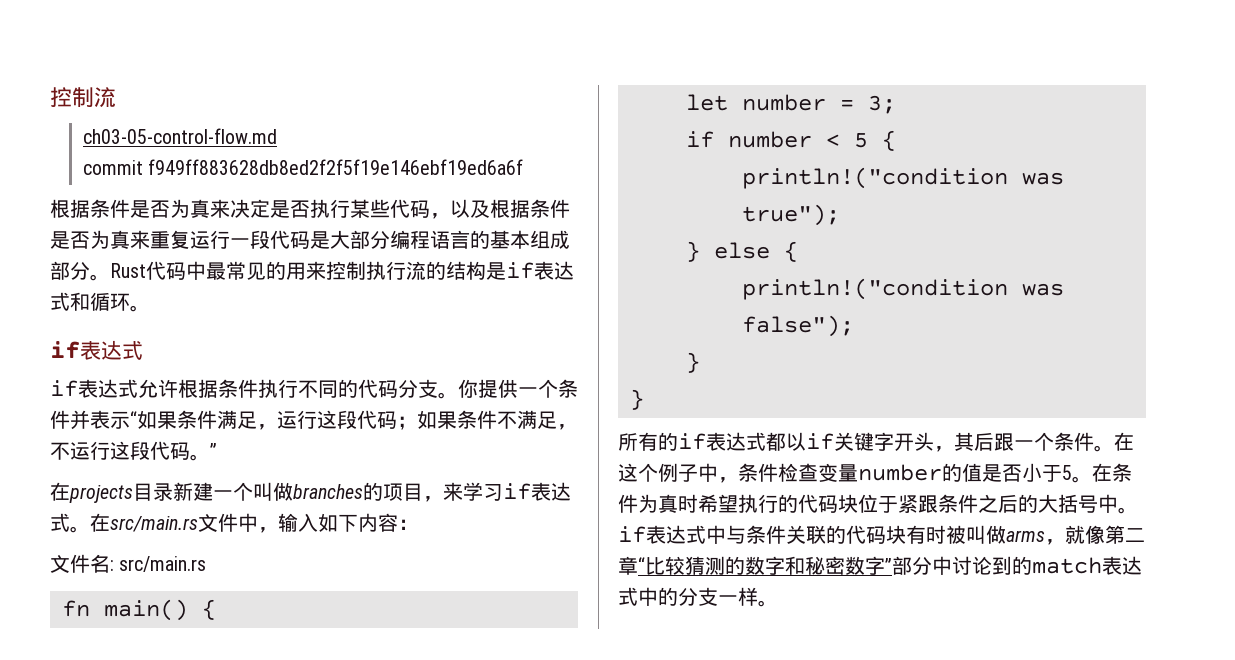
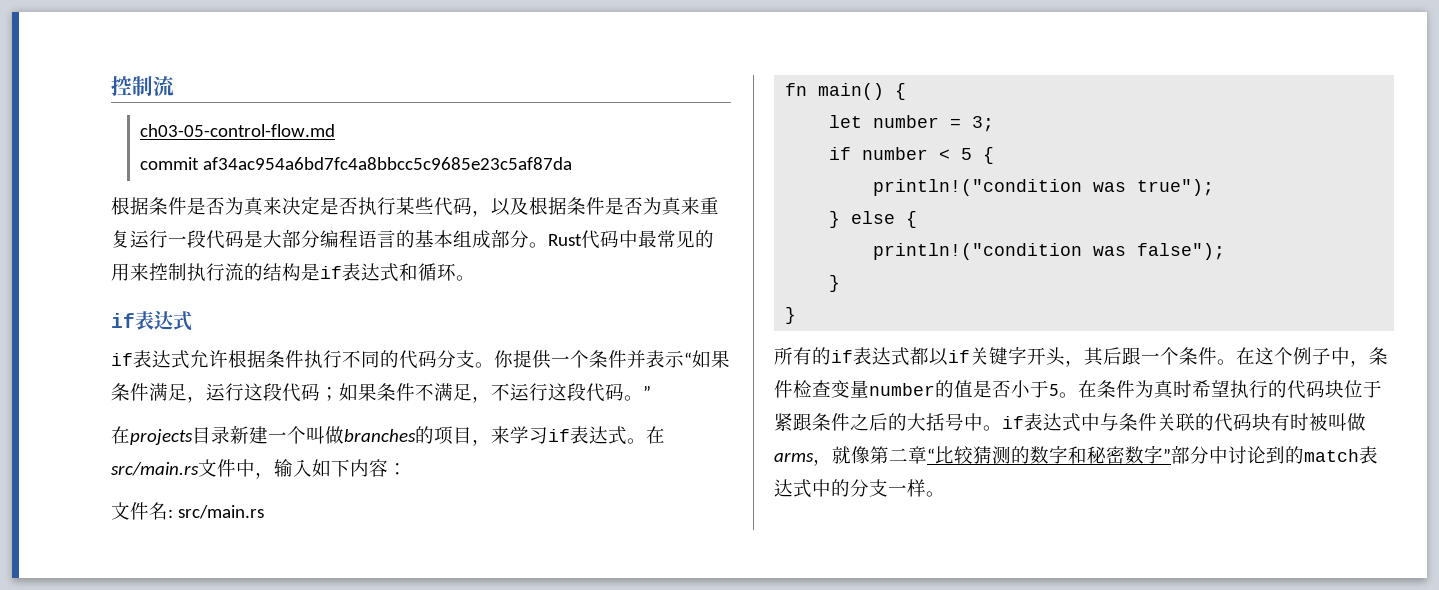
[148,159,524,175] f949ff883628db8ed2f2f5f19e146ebf19ed6a6f -> [203,157,573,170] af34ac954a6bd7fc4a8bbcc5c9685e23c5af87da

